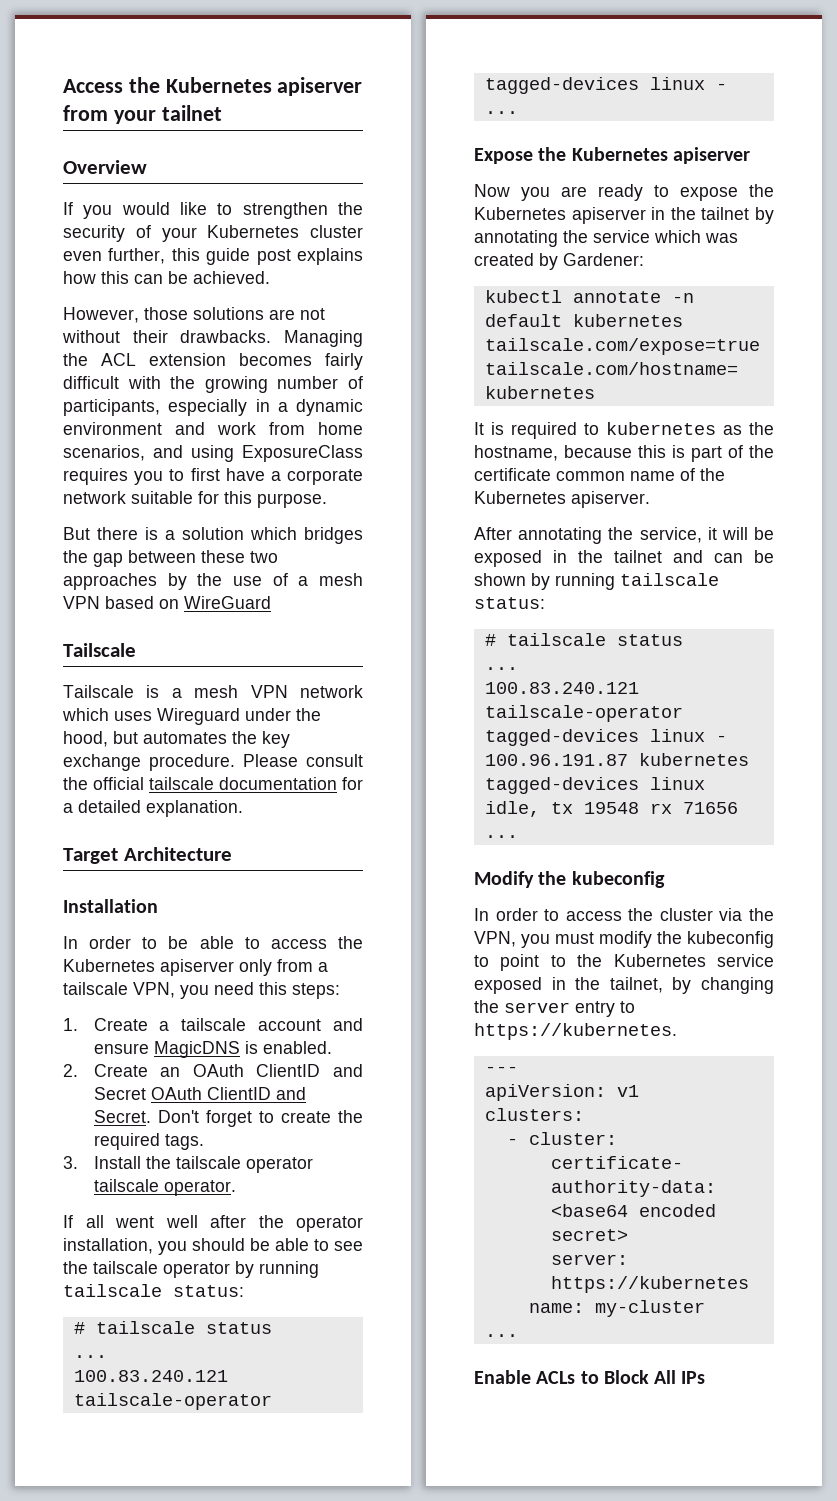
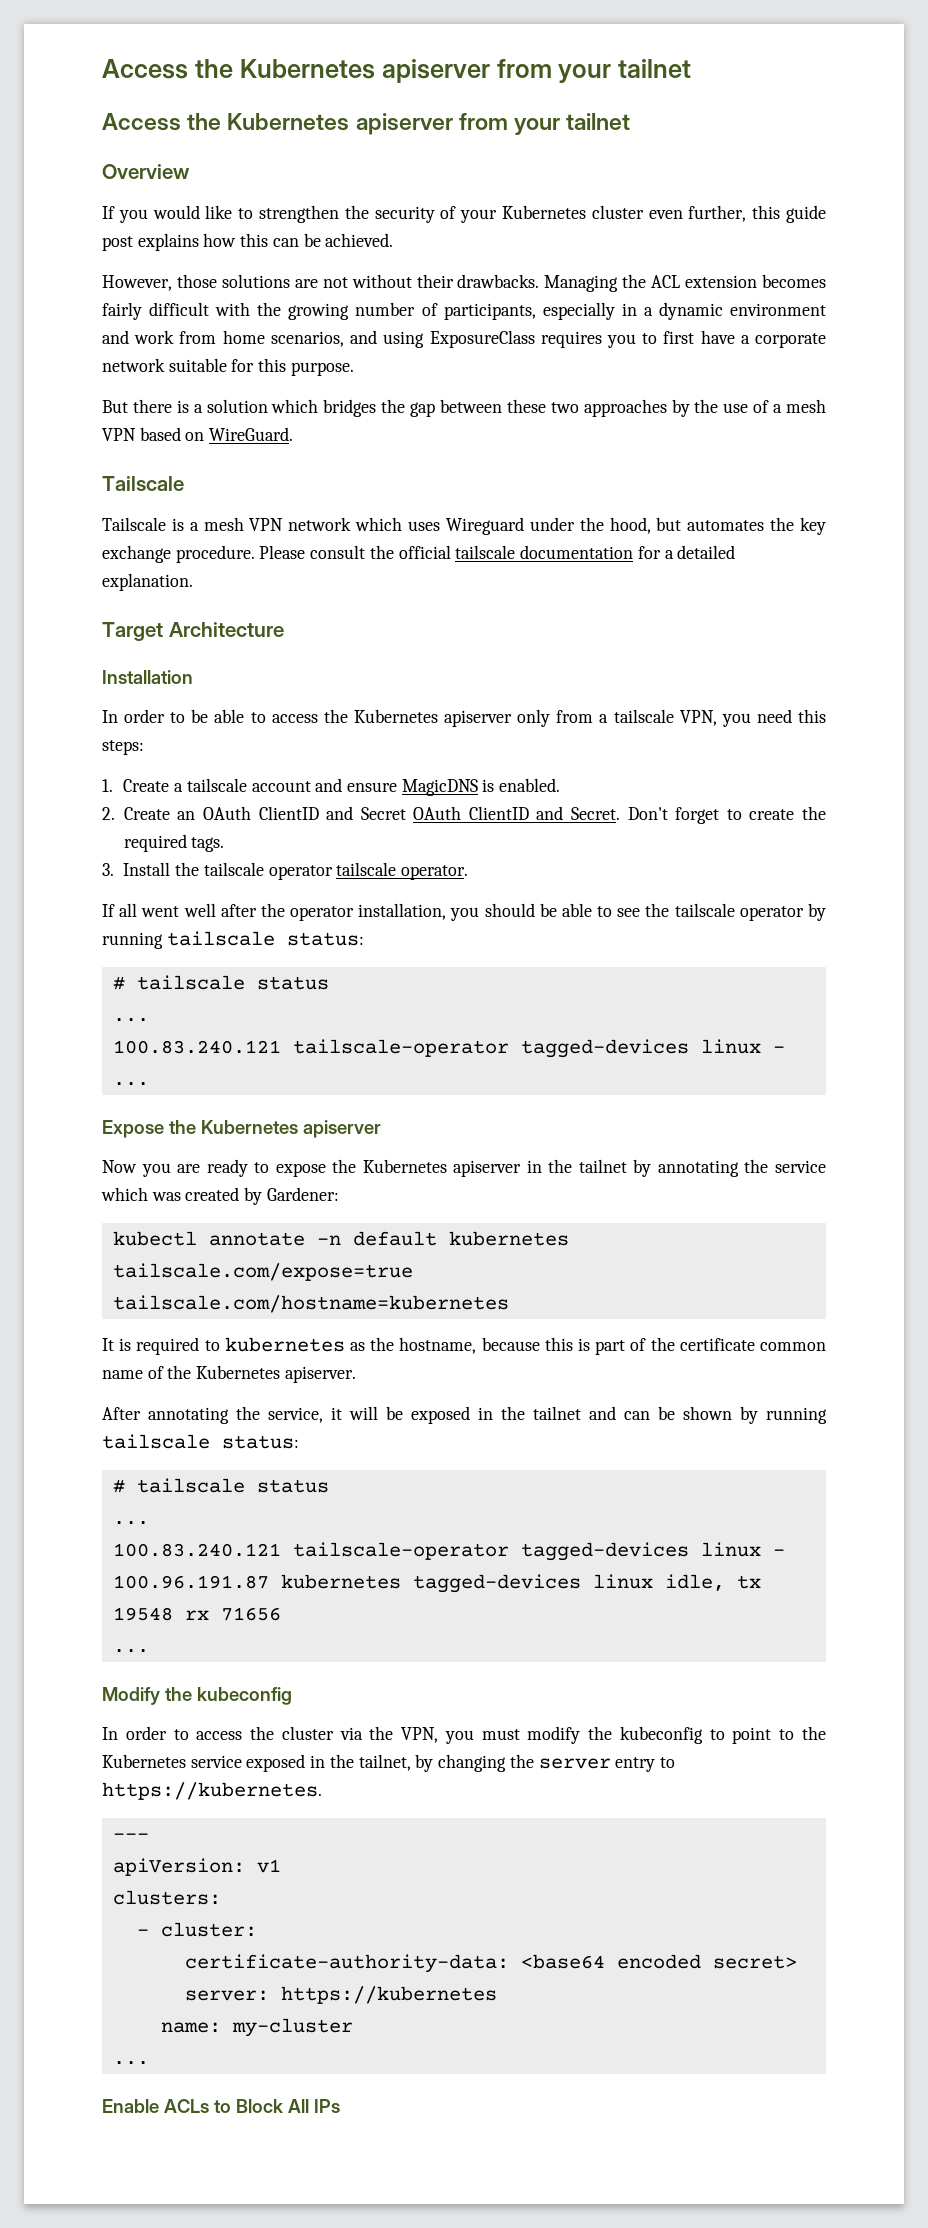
[63,77,363,96] [63,105,222,124] Access the Kubernetes apiserver from your tailnet -> [102,59,692,83] [102,113,631,135] Access the Kubernetes apiserver from your tailnet // Access the Kubernetes apiserver from your tailnet
[184,596,271,609] WireGuard -> [209,427,294,441] WireGuard.

